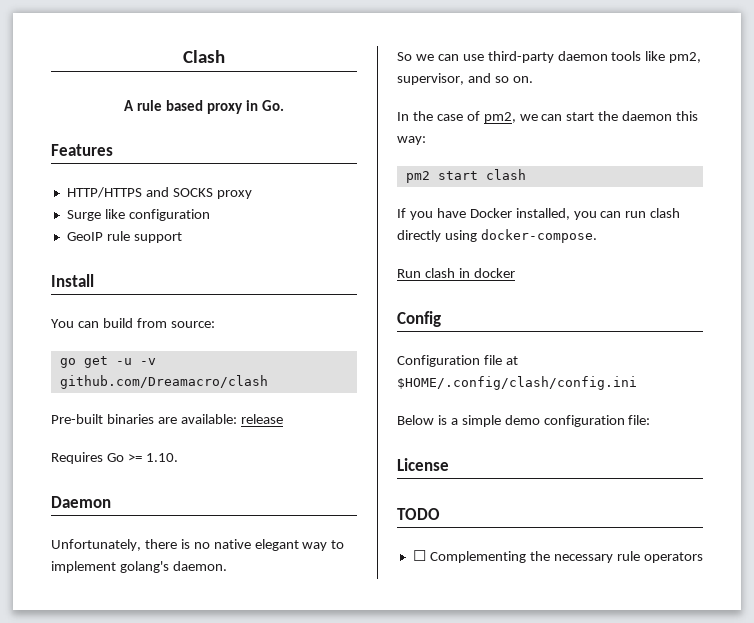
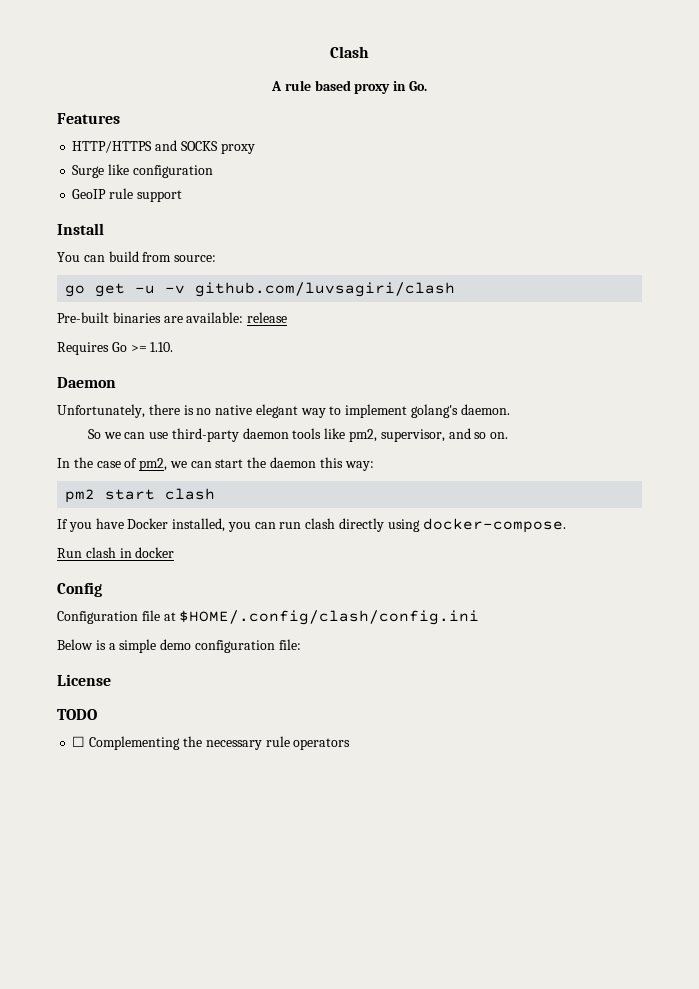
[59,375,268,389] github.com/Dreamacro/clash -> [195,282,456,297] github.com/luvsagiri/clash

